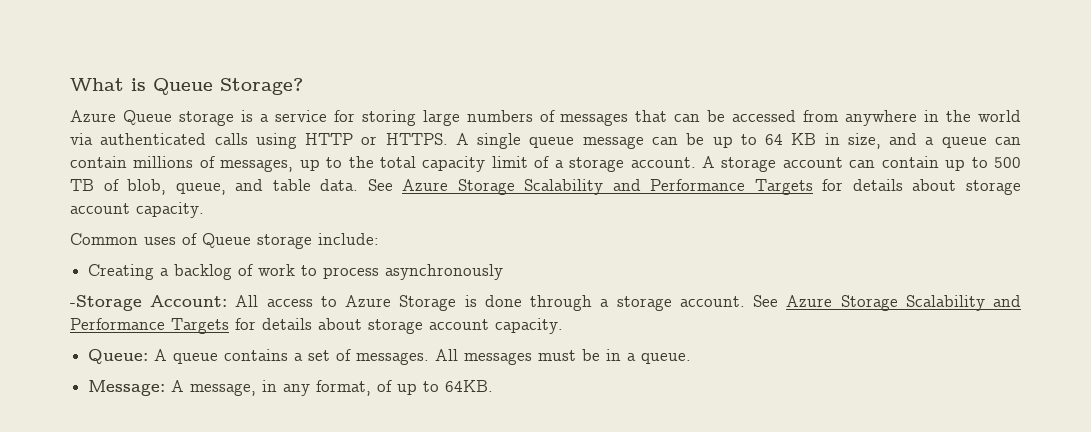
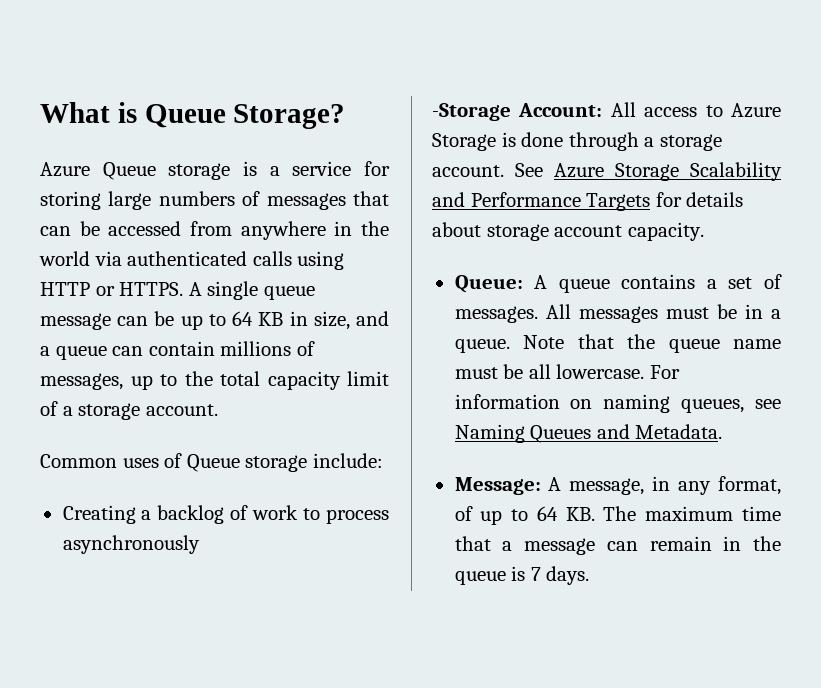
[702,156,1022,172] [70,179,1021,195] [70,202,204,218] A storage account can contain up to 500 TB of blob, queue, and table data. See Azure Storage Scalability and Performance Targets for details about storage account capacity. -> (218, 410) none
(692, 358) none -> [523,334,781,353] [454,364,680,379] [454,394,781,413] [454,424,723,443] Note that the queue name must be all lowercase. For information on naming queues, see Naming Queues and Metadata.
[445,380,494,392] 64KB. -> [536,506,781,521] [454,536,781,555] [454,566,590,585] 64 KB. The maximum time that a message can remain in the queue is 7 days.

